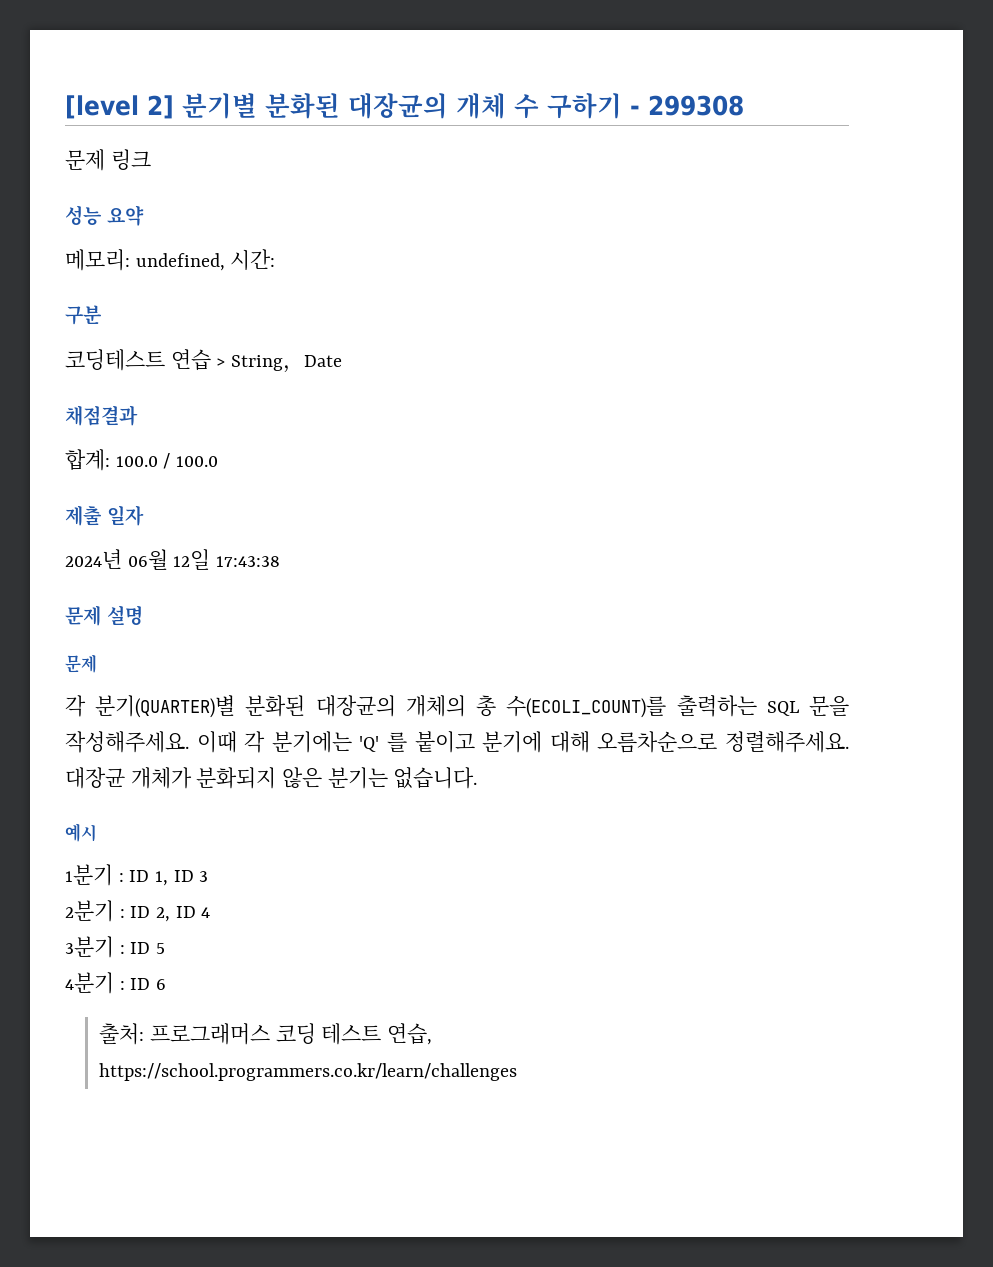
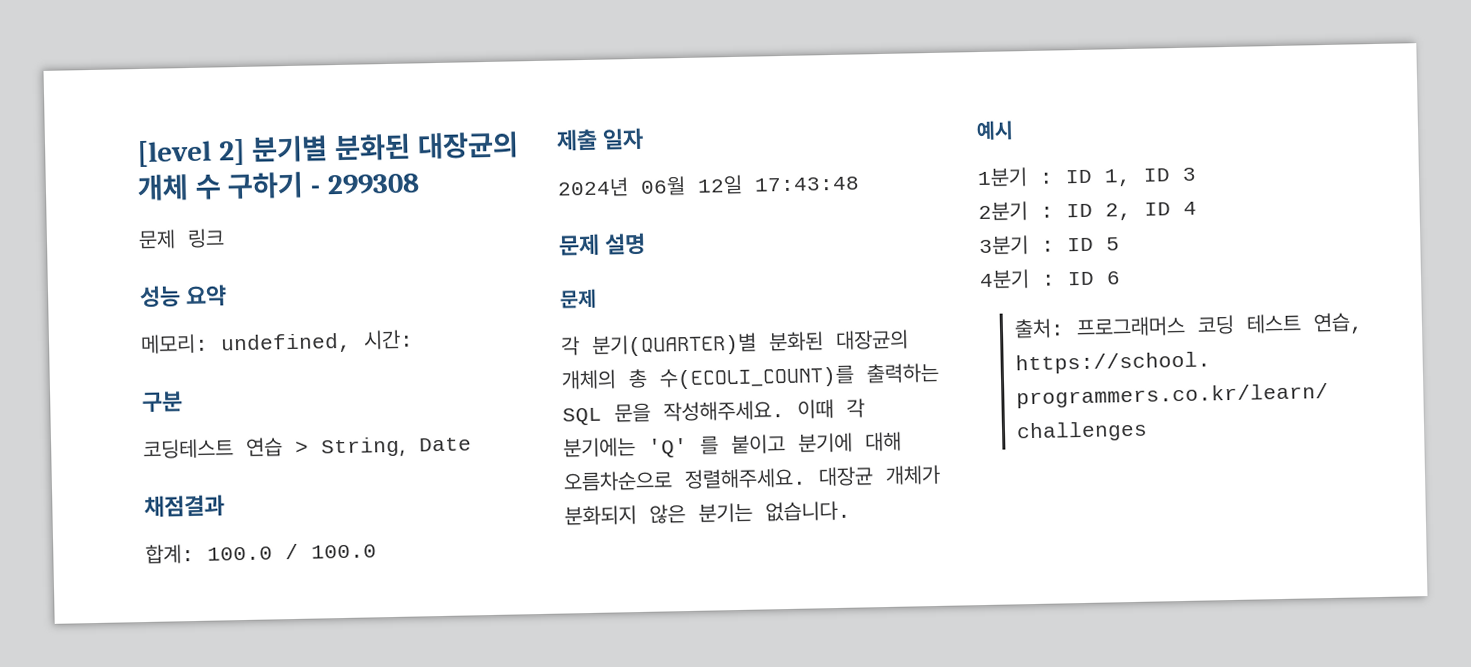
[216,556,281,567] 17:43:38 -> [754,176,860,192] 17:43:48

